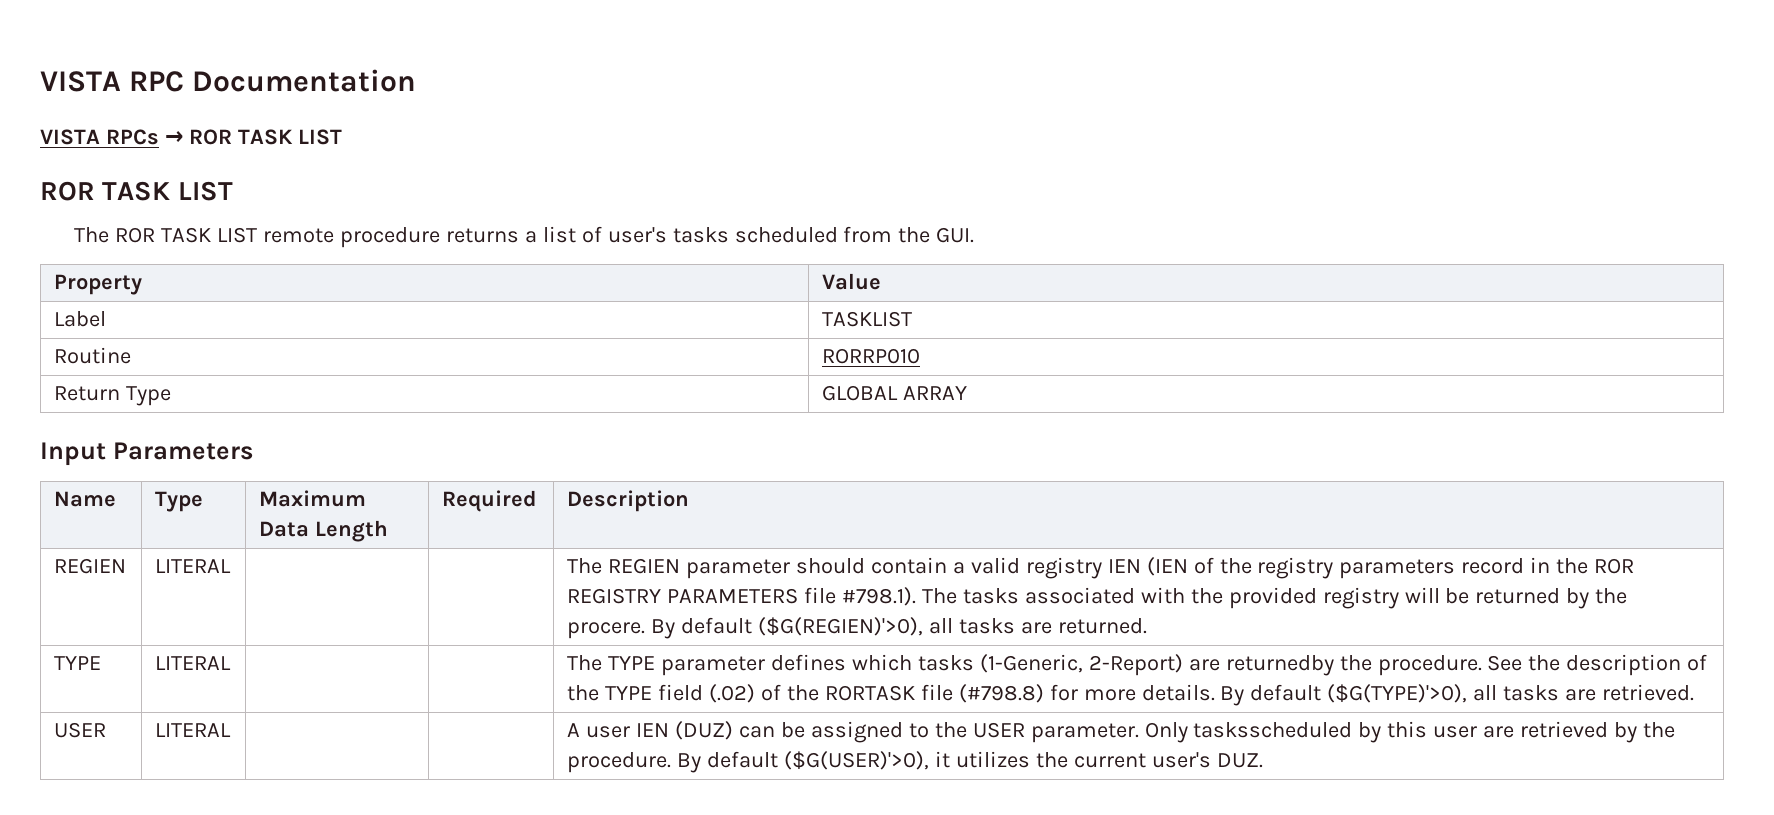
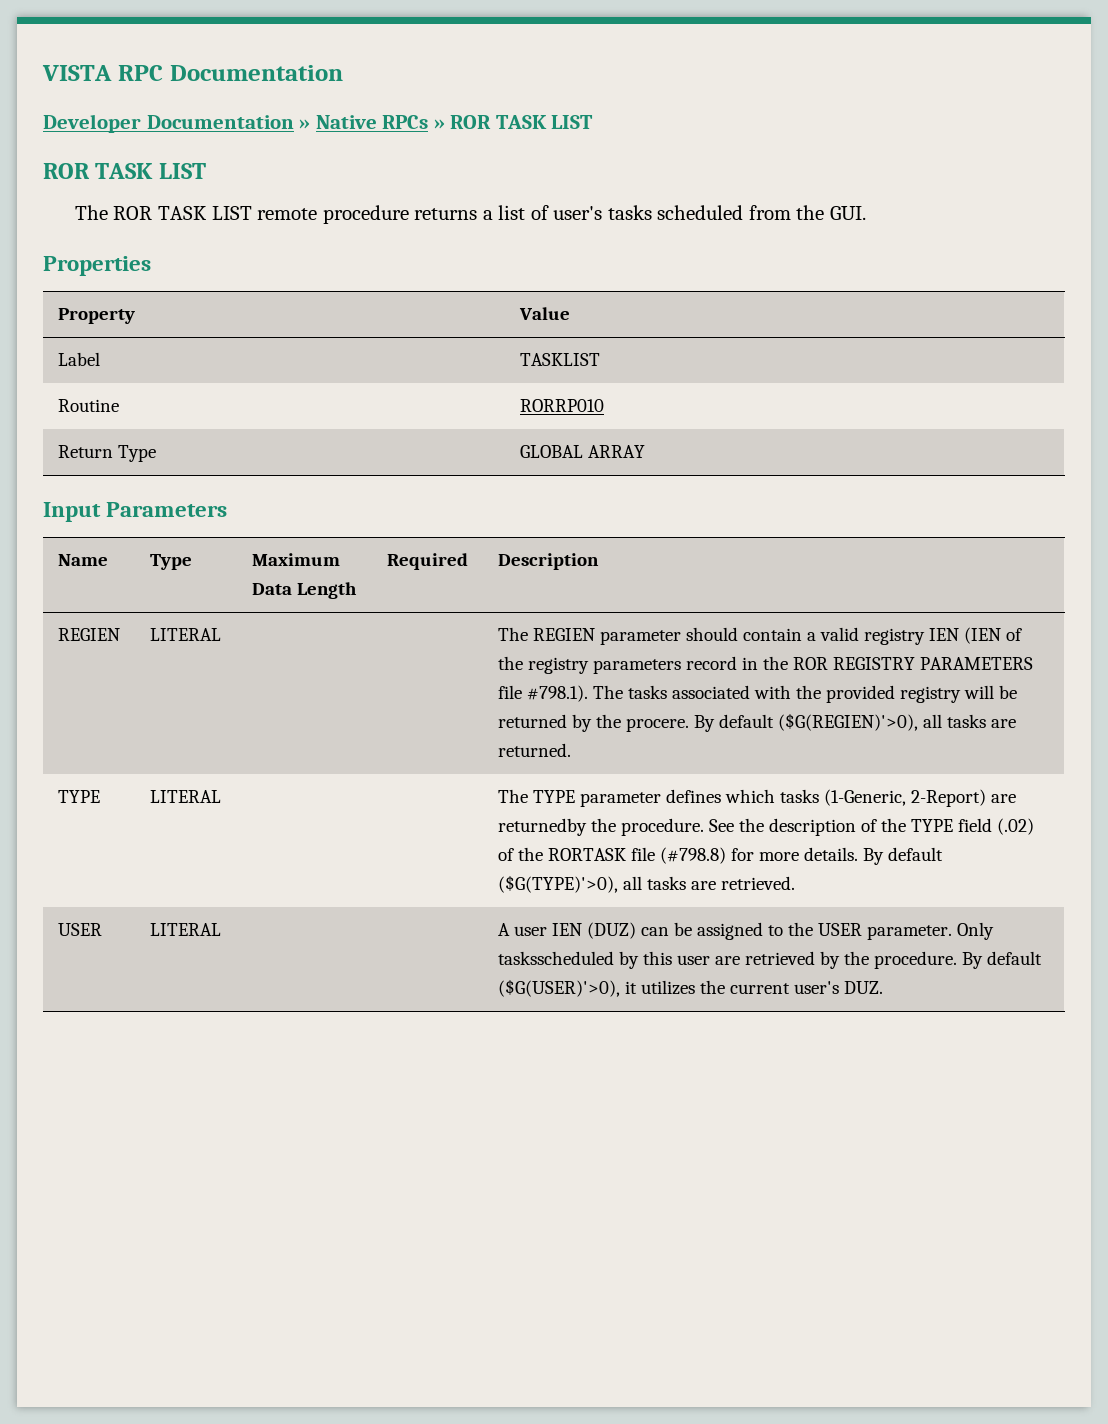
[40,129,183,145] VISTA RPCs → -> [43,114,445,133] Developer Documentation » Native RPCs »
(975, 235) none -> [43,256,151,276] // Properties

